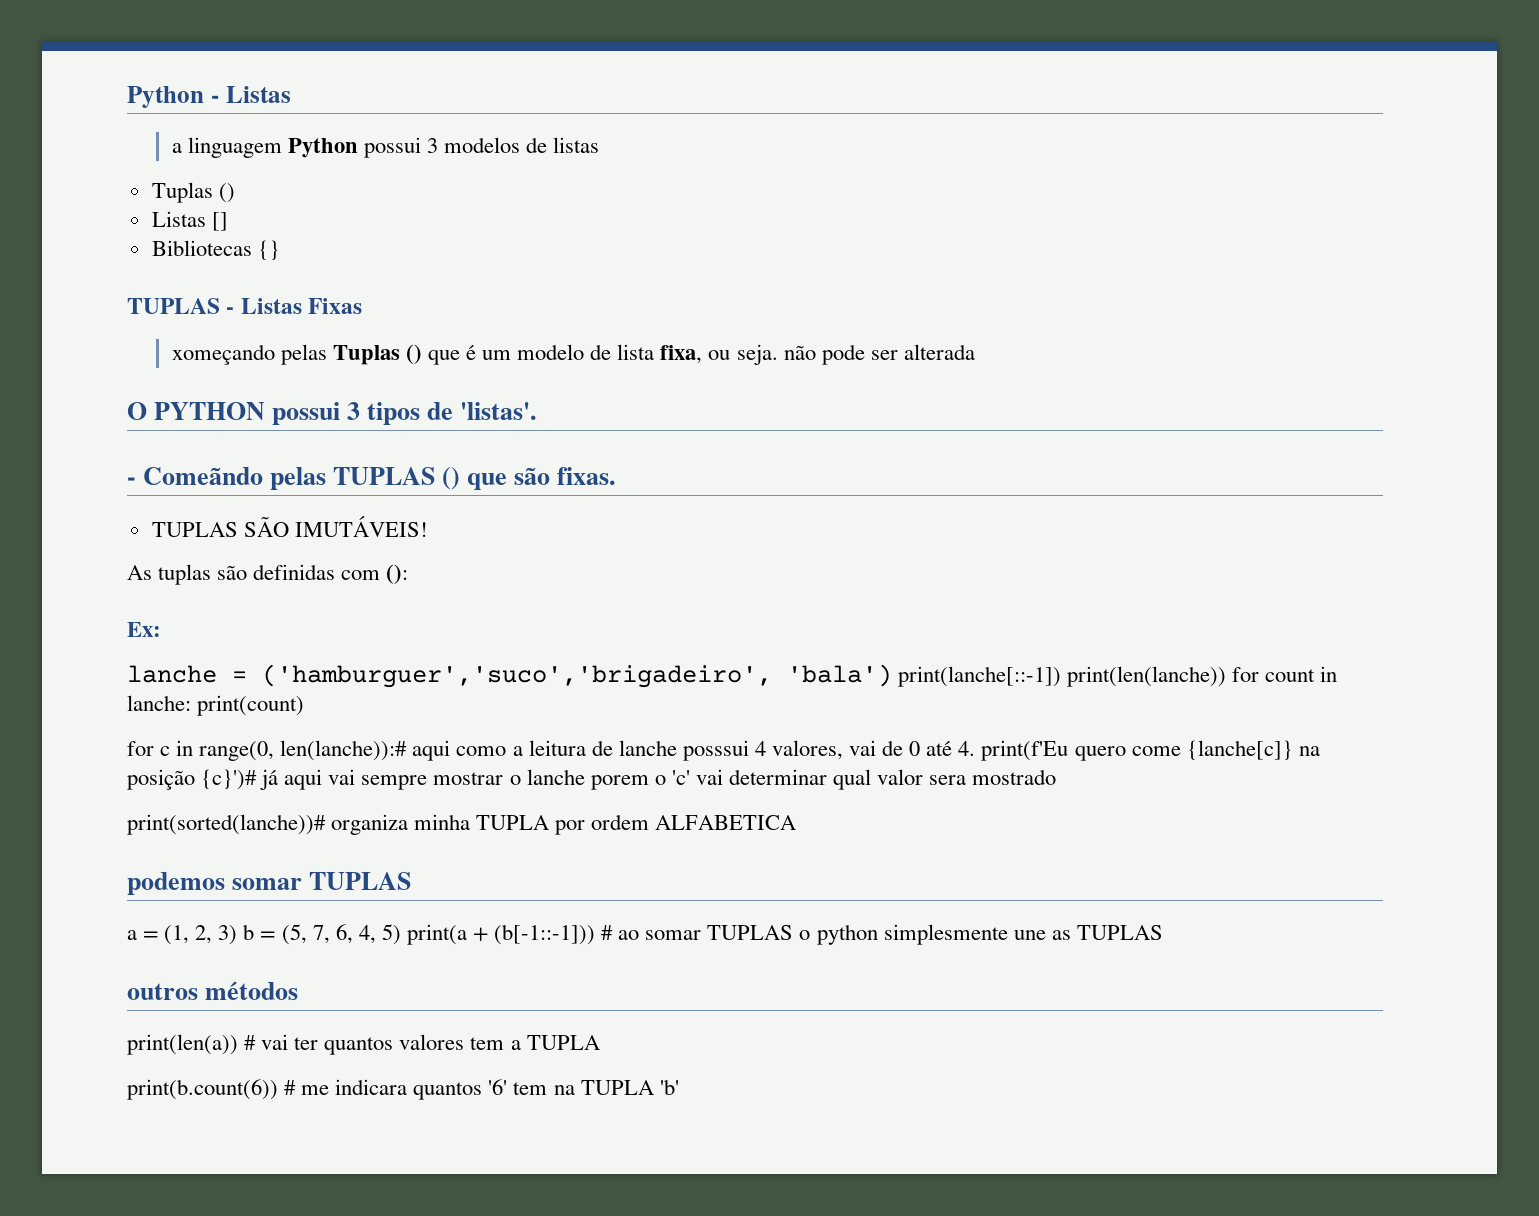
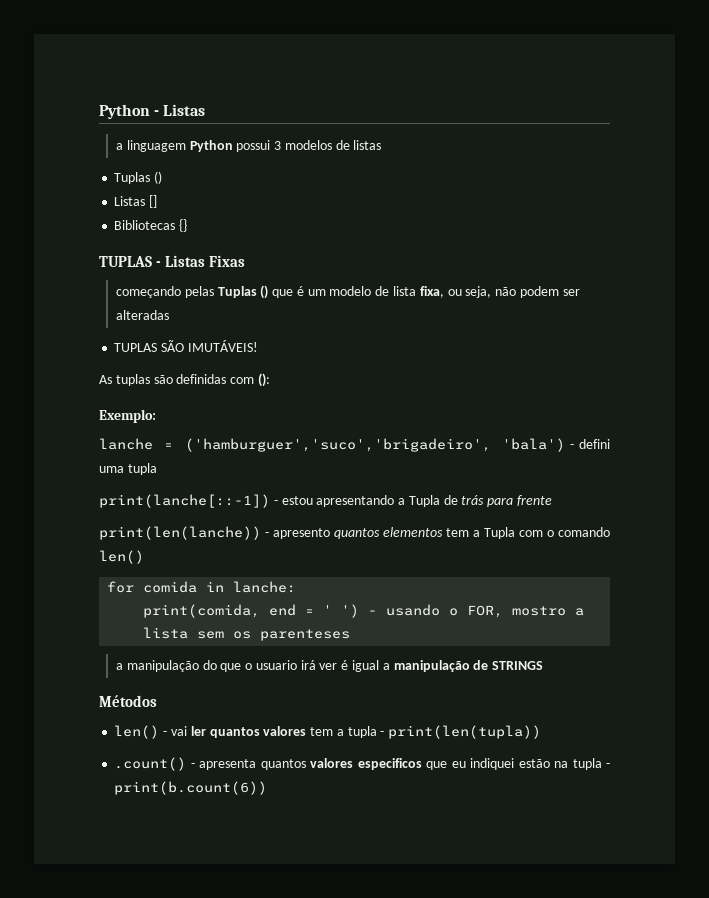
[171,344,275,365] xomeçando -> [115,286,181,298] começando
[736,344,975,365] [127,402,538,425] [127,467,617,490] seja. não pode ser alterada // O PYTHON possui 3 tipos de 'listas'. // - Comeãndo pelas TUPLAS () que são fixas. -> [465,286,580,298] [115,310,169,320] seja, não podem ser alteradas
[127,622,161,637] Ex: -> [99,409,156,423] Exemplo:
[898,666,1338,687] [127,695,305,716] [127,740,1320,761] [127,769,1057,790] [127,814,797,835] [127,872,412,895] [127,924,1163,945] [127,981,299,1000] [127,1034,600,1055] [127,1079,679,1100] print(lanche[::-1]) print(len(lanche)) for count in lanche: print(count) // for c in range(0, len(lanche)):# aqui como a leitura de lanche posssui 4 valores, vai de 0 até 4. print(f'Eu quero come {lanche[c]} na posição {c}')# já aqui vai sempre mostrar o lanche porem o 'c' vai determinar qual valor sera mostrado // print(sorted(lanche))# organiza minha TUPLA por ordem ALFABETICA // podemos somar TUPLAS // a = (1, 2, 3) b = (5, 7, 6, 4, 5) print(a + (b[-1::-1])) # ao somar TUPLAS o python simplesmente une as TUPLAS // outros métodos // print(len(a)) # vai ter quantos valores tem a TUPLA // print(b.count(6)) # me indicara quantos '6' tem na TUPLA 'b' -> [570,439,610,449] [99,463,157,475] [99,494,553,508] [99,526,610,540] [99,550,144,564] [107,581,297,593] [143,604,585,618] [143,627,351,641] [115,660,544,672] [99,695,157,707] [114,725,542,739] [114,757,610,771] [114,781,268,795] - defini uma tupla // print(lanche[::-1]) - estou apresentando a Tupla de trás para frente // print(len(lanche)) - apresento quantos elementos tem a Tupla com o comando len() // for comida in lanche: // print(comida, end = ' ') - usando o FOR, mostro a lista sem os parenteses // a manipulação do que o usuario irá ver é igual a manipulação de STRINGS // Métodos // len() - vai ler quantos valores tem a tupla - print(len(tupla)) // .count() - apresenta quantos valores especificos que eu indiquei estão na tupla - print(b.count(6))

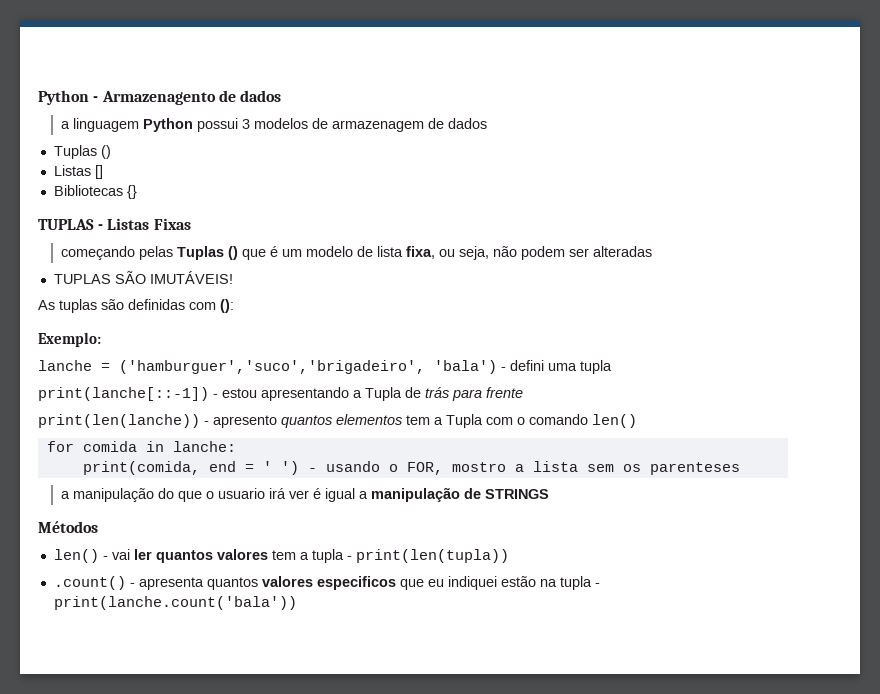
[163,104,206,116] Listas -> [101,90,282,105] Armazenagento de dados
[353,140,382,150] listas -> [331,118,487,132] armazenagem de dados
[114,781,268,795] print(b.count(6)) -> [53,596,297,610] print(lanche.count('bala'))

